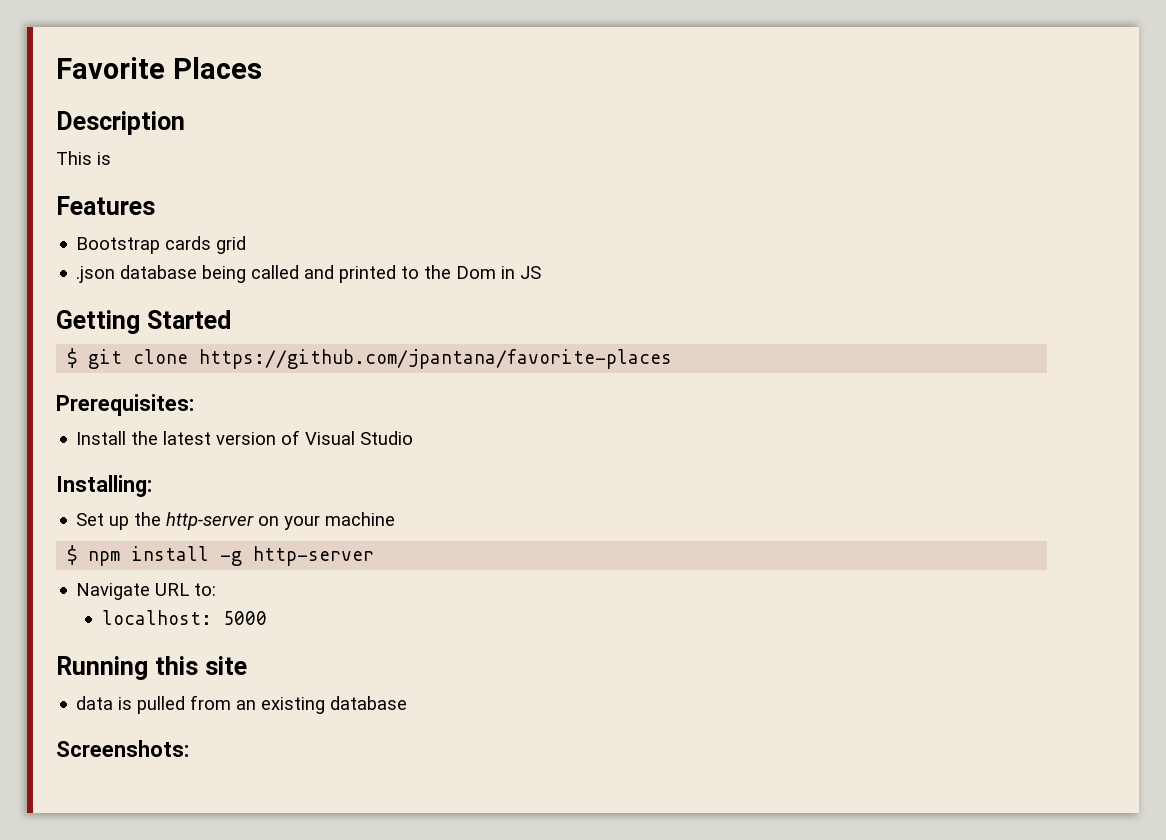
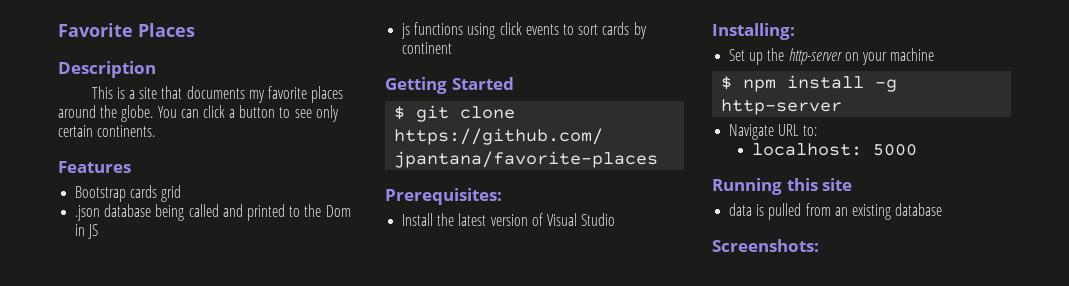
(111, 158) none -> [128,86,344,103] [58,105,339,122] [58,125,156,137] a site that documents my favorite places around the globe. You can click a button to see only certain continents.
(542, 272) none -> [401,22,647,39] [402,42,453,54] // js functions using click events to sort cards by continent

